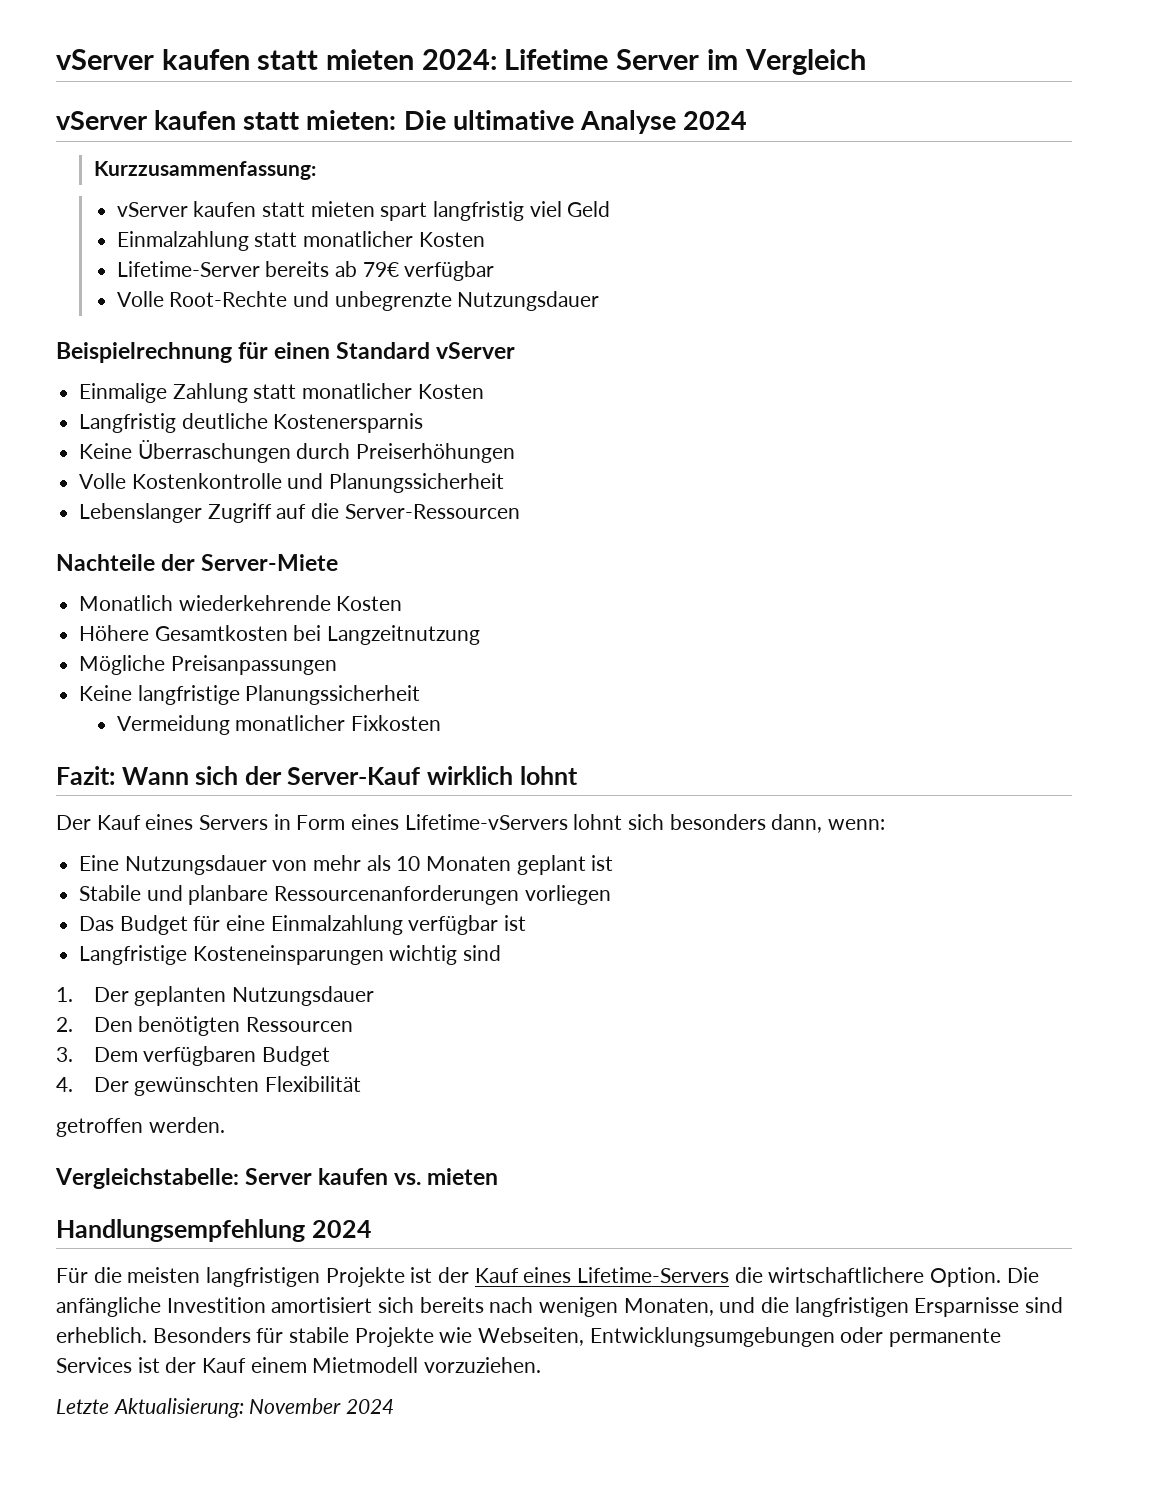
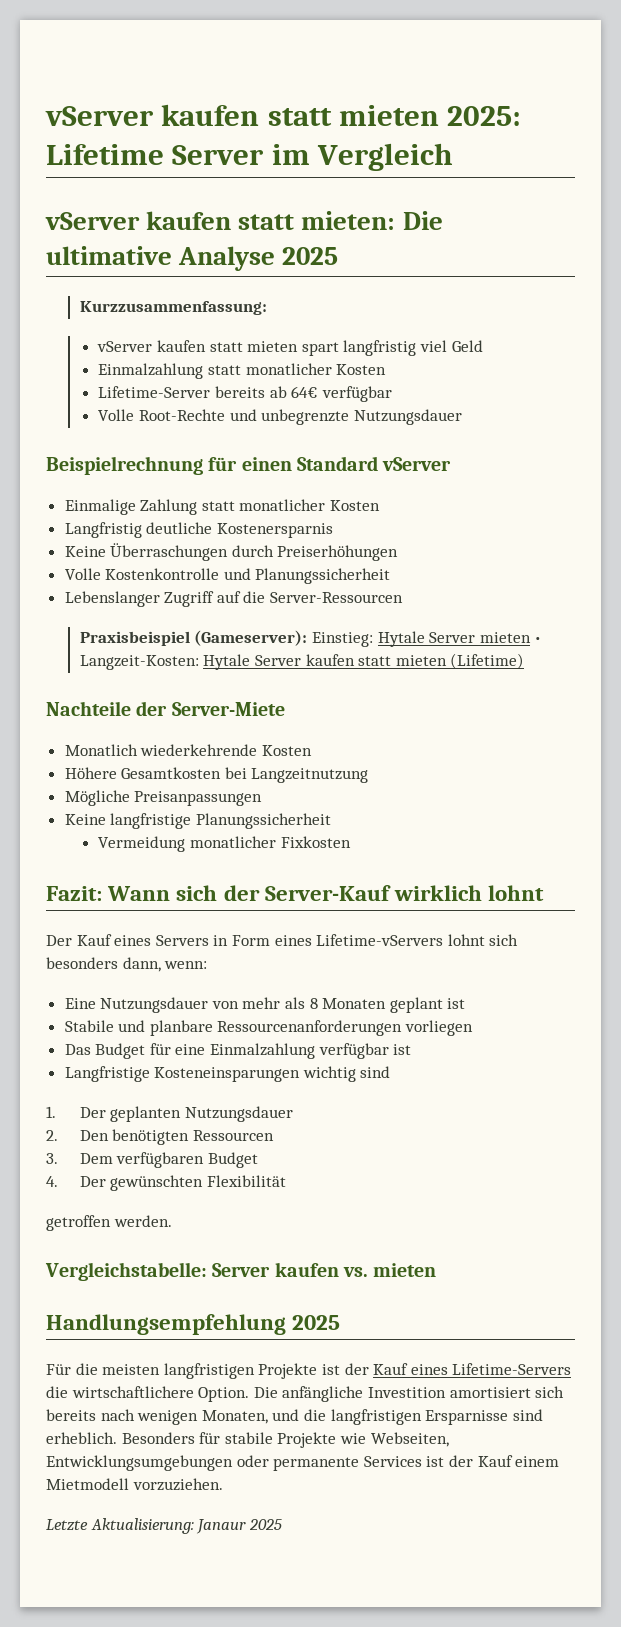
[56,49,497,70] vServer kaufen statt mieten 2024: -> [45,104,522,126] vServer kaufen statt mieten 2025:
[683,111,748,130] 2024 -> [282,247,339,265] 2025
[362,262,399,277] 79€ -> [291,386,319,398] 64€
(520, 511) none -> [79,630,543,647] [79,653,525,670] // Praxisbeispiel (Gameserver): Einstieg: Hytale Server mieten • Langzeit-Kosten: Hytale Server kaufen statt mieten (Lifetime)
[396,856,421,871] 10 -> [309,998,318,1009] 8
[311,1220,372,1238] 2024 -> [292,1315,341,1330] 2025
[249,1398,395,1414] November 2024 -> [196,1519,282,1534] Janaur 2025

